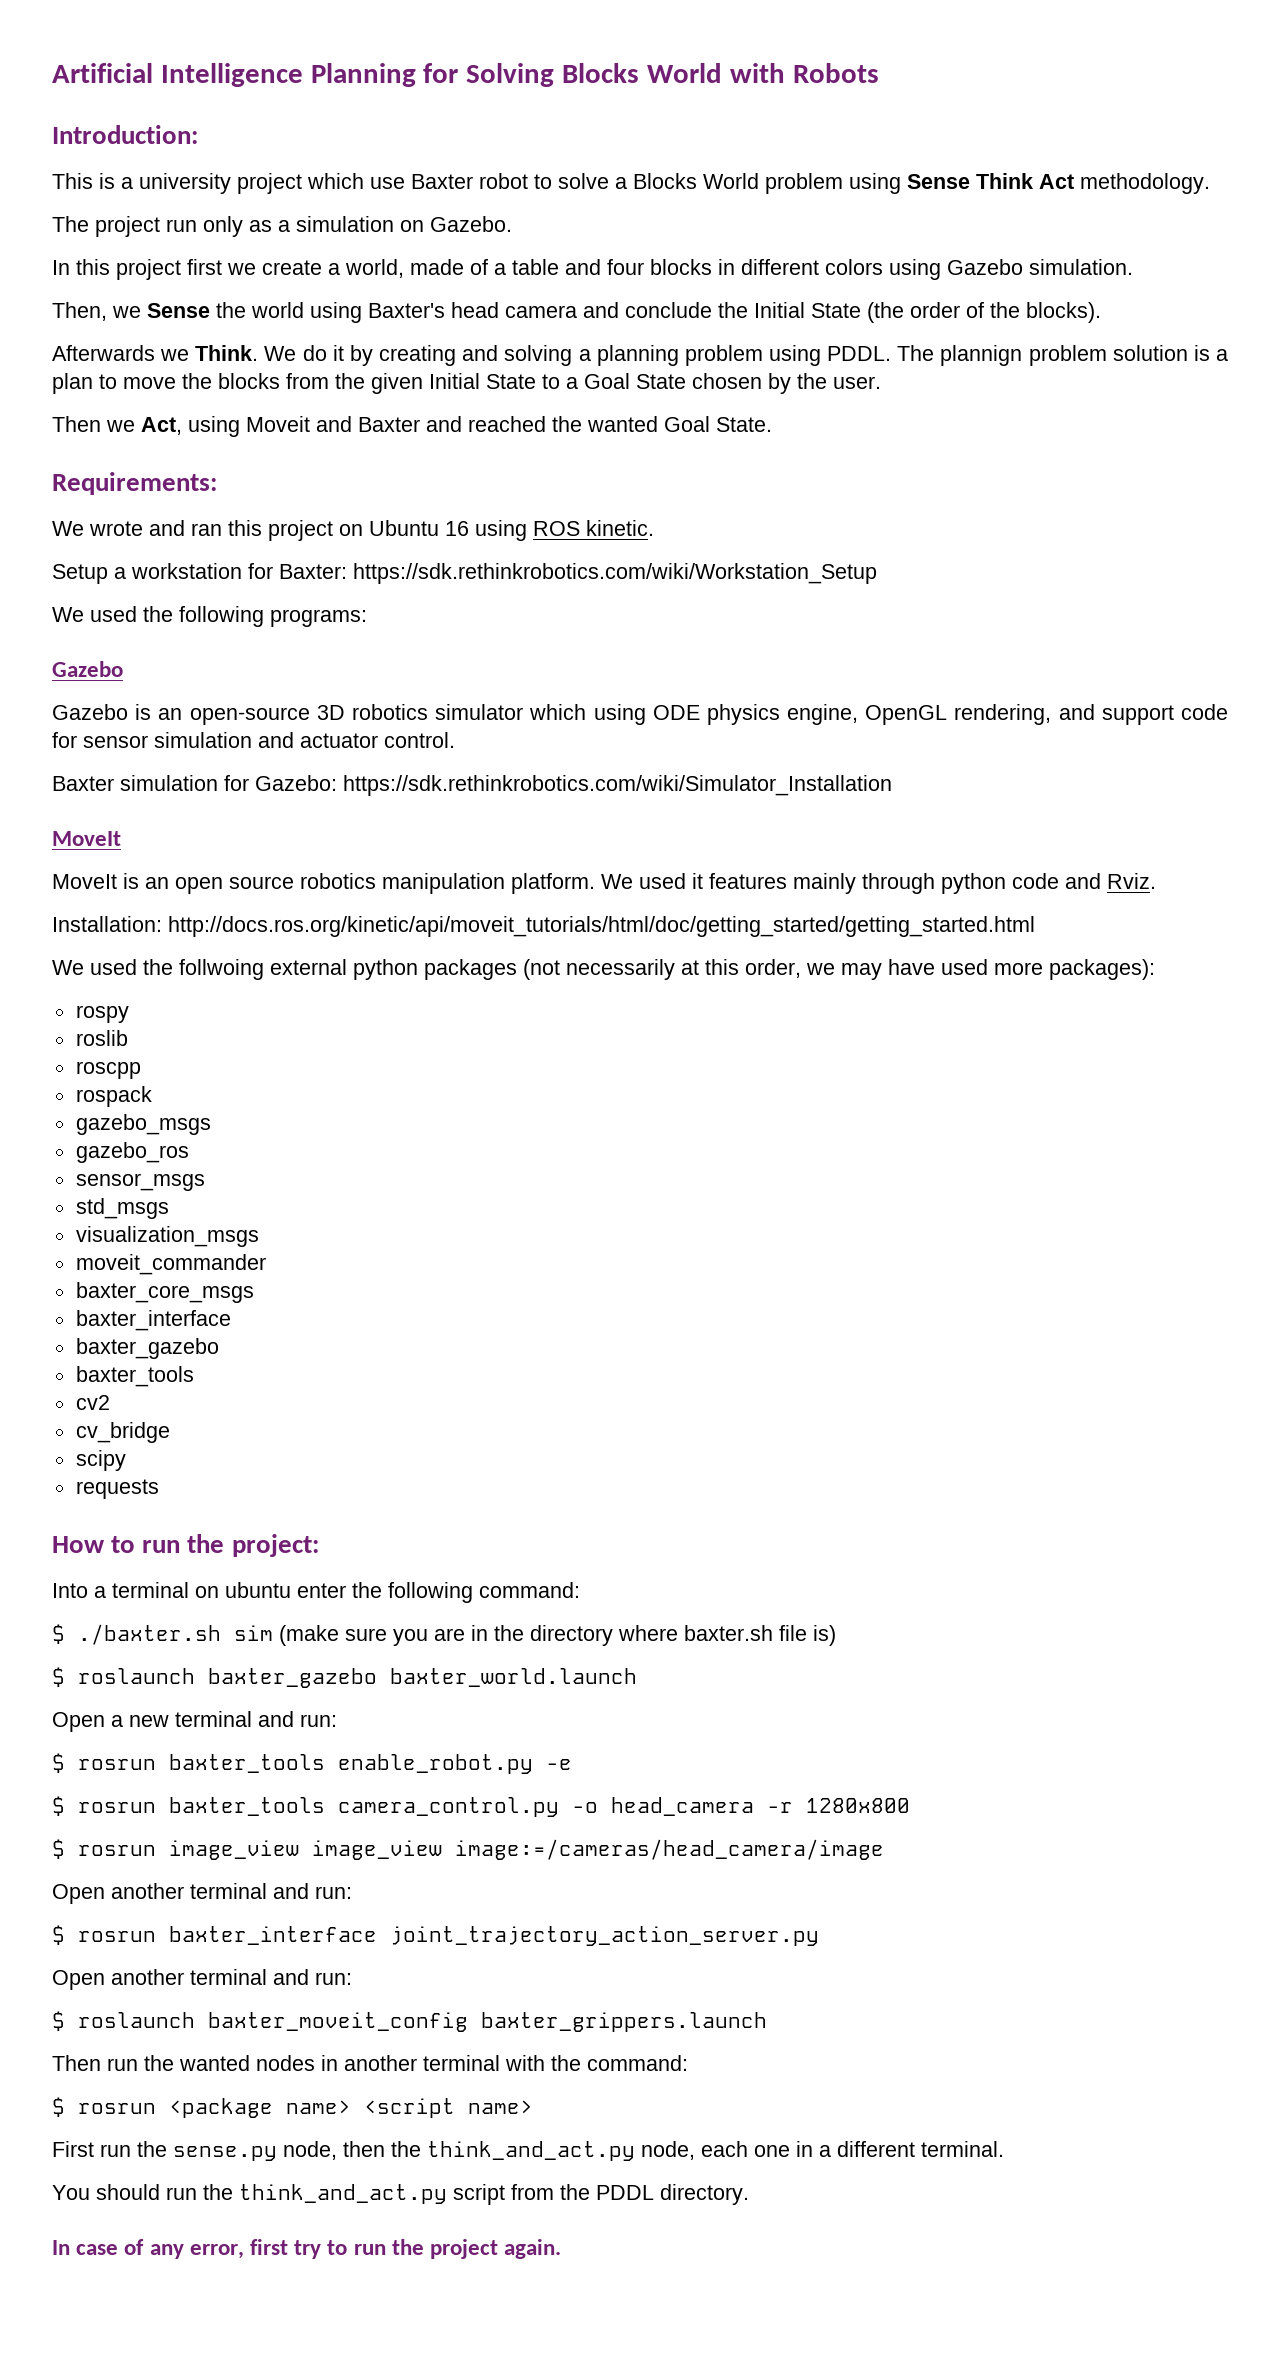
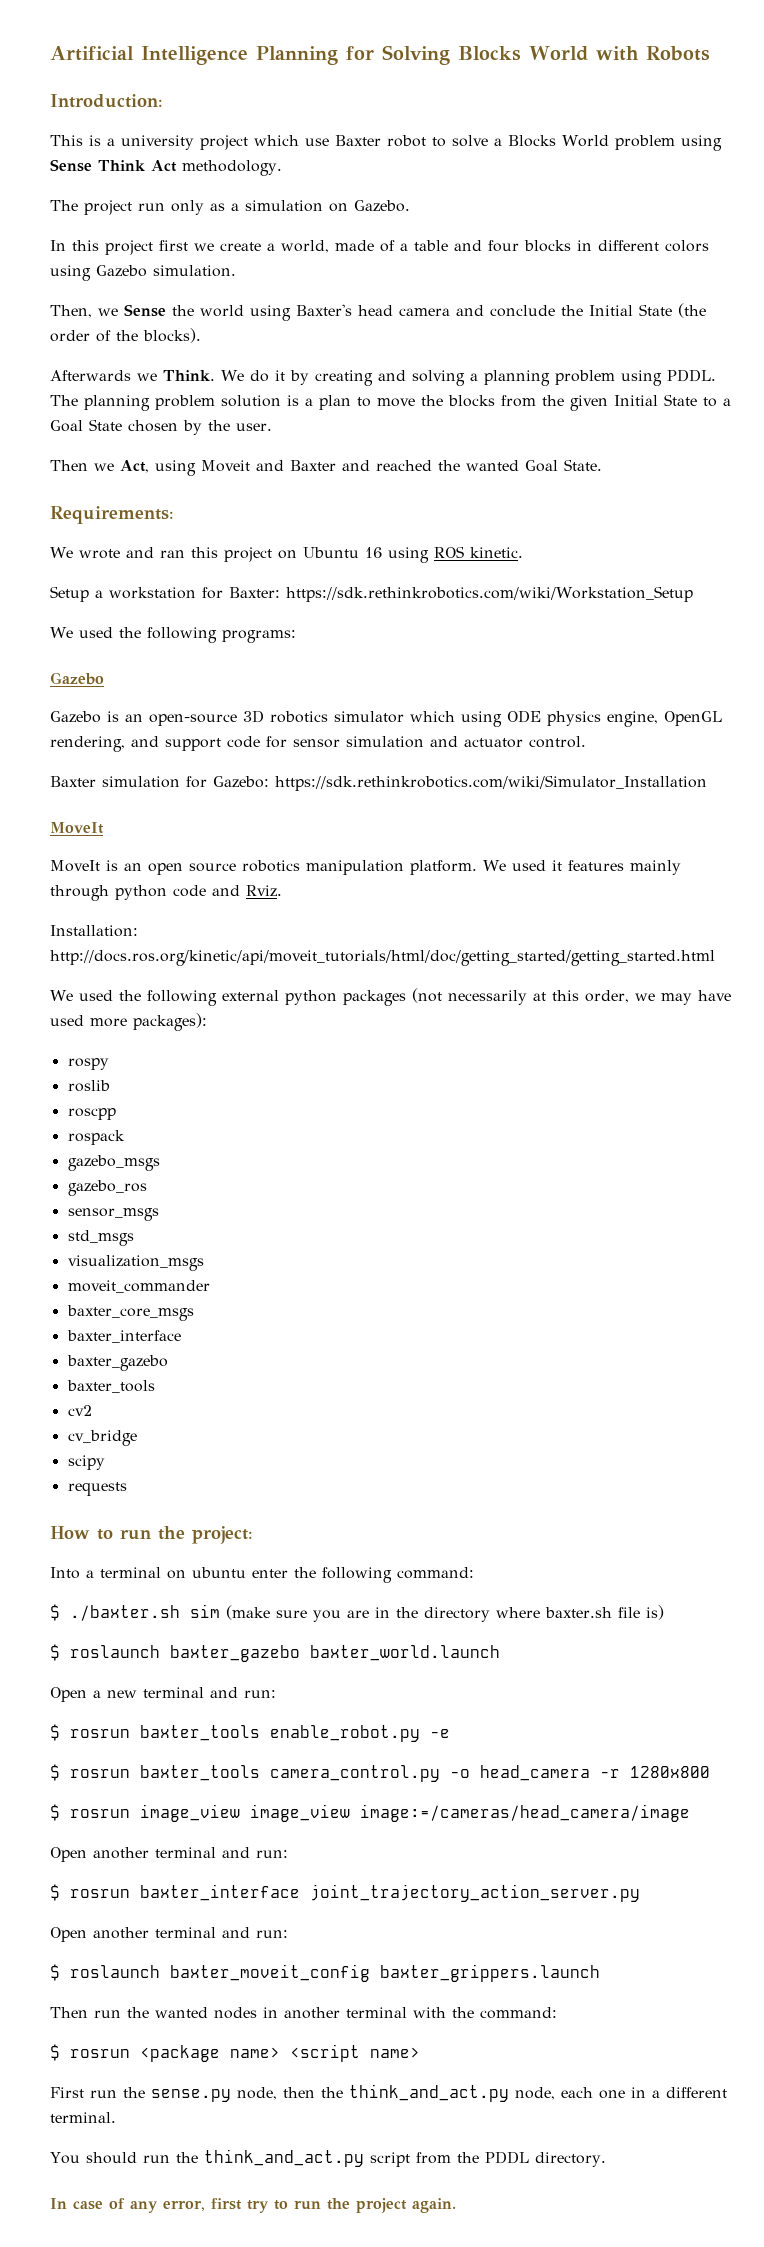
[940,345,1023,366] plannign -> [84,395,150,411] planning
[179,959,264,980] follwoing -> [146,990,217,1006] following

